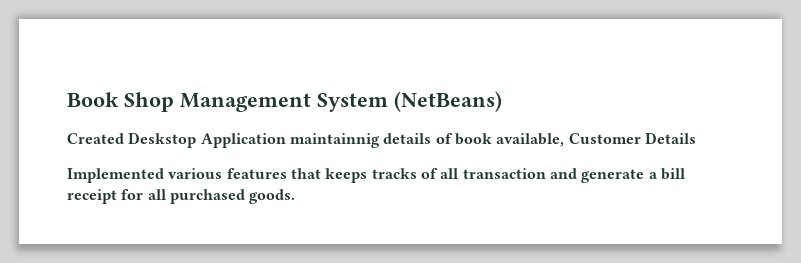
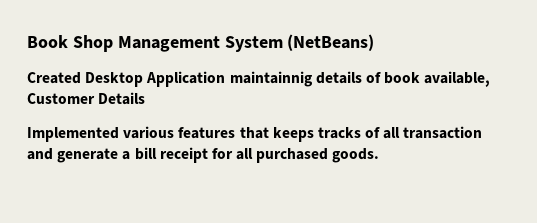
[128,132,197,148] Deskstop -> [85,72,144,87] Desktop

